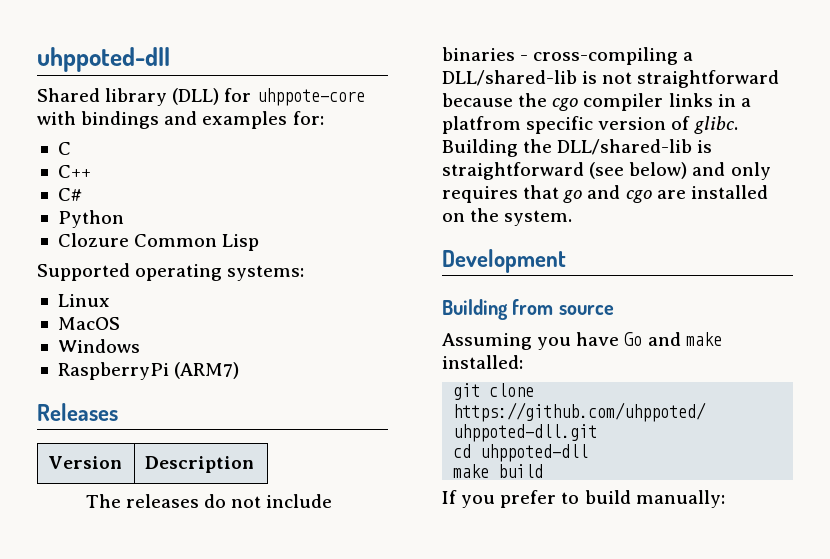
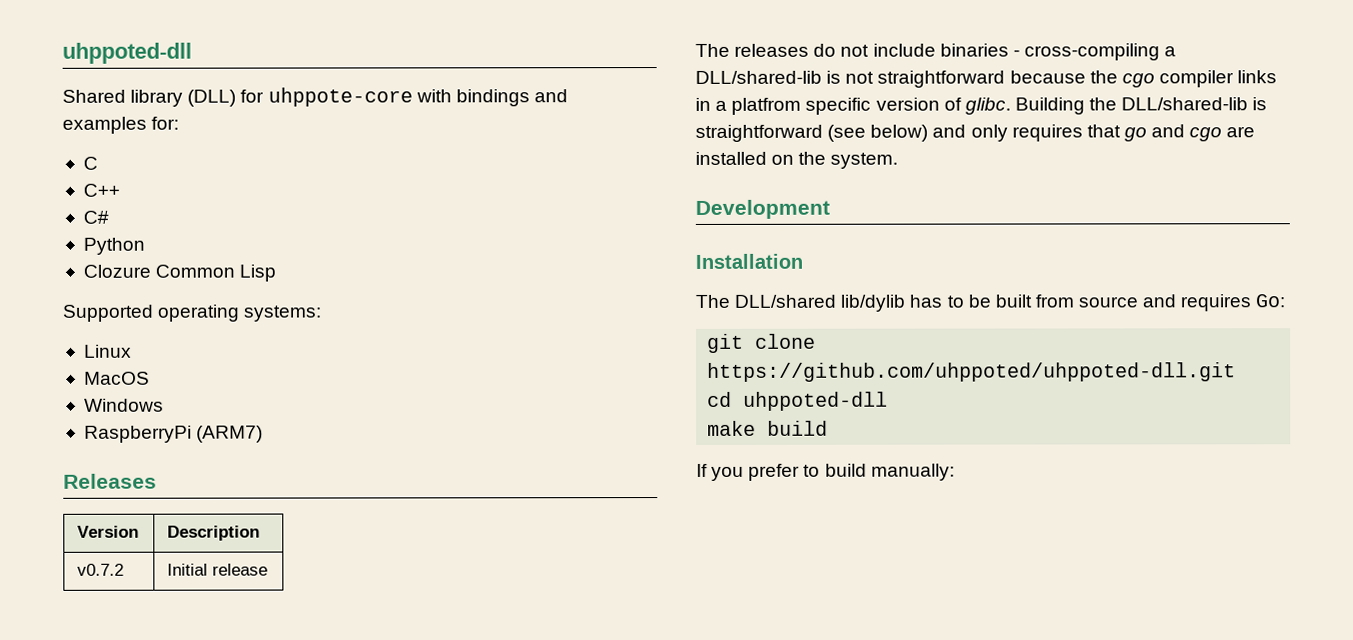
(255, 464) none -> [77,563,125,576] [167,563,269,576] // v0.7.2 | Initial release
[442,299,614,320] [442,332,722,350] [442,355,523,369] Building from source // Assuming you have Go and make installed: -> [695,253,803,269] [695,294,1286,312] Installation // The DLL/shared lib/dylib has to be built from source and requires Go:

